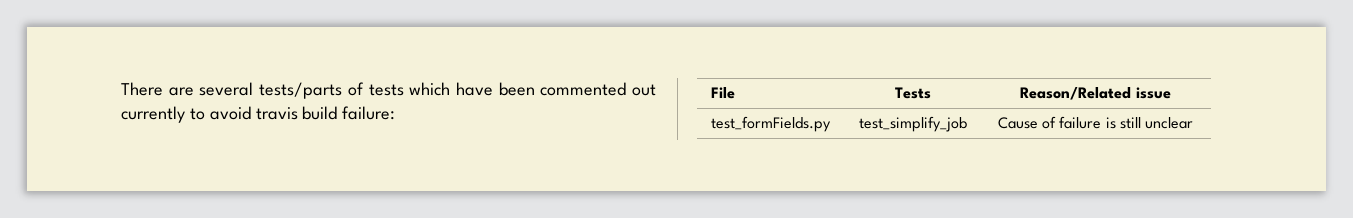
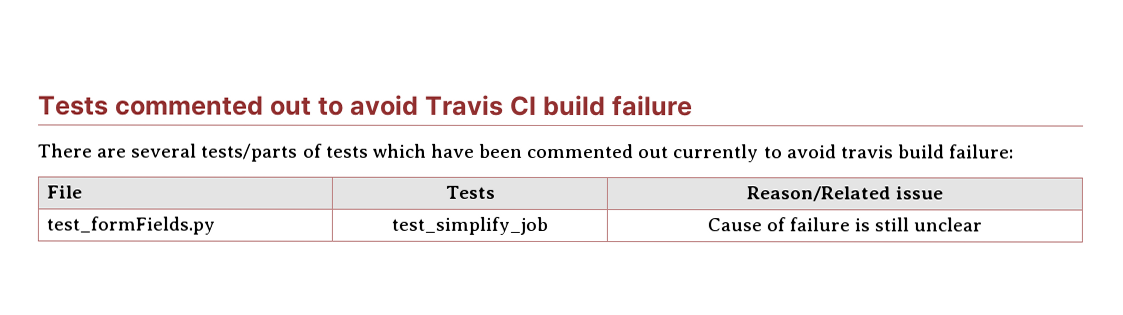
(121, 89) none -> [38,94,694,117] Tests commented out to avoid Travis CI build failure //

